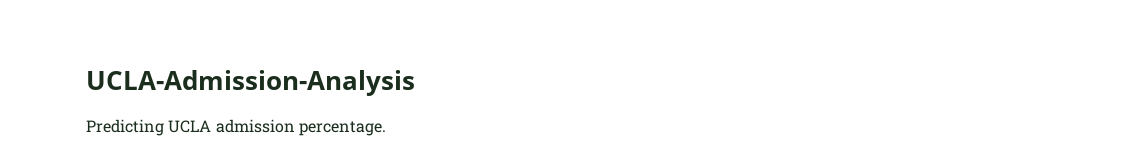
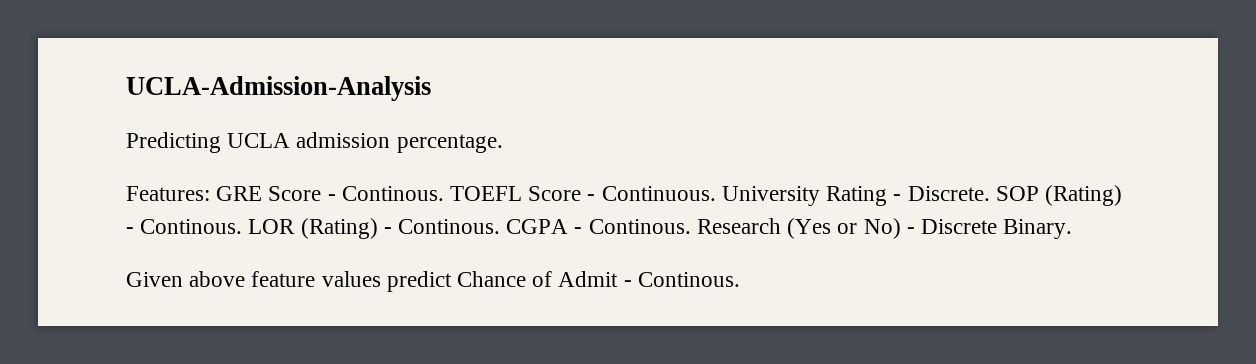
(386, 128) none -> [126,185,1122,206] [126,218,1073,239] [126,271,740,292] // Features: GRE Score - Continous. TOEFL Score - Continuous. University Rating - Discrete. SOP (Rating) - Continous. LOR (Rating) - Continous. CGPA - Continous. Research (Yes or No) - Discrete Binary. // Given above feature values predict Chance of Admit - Continous.

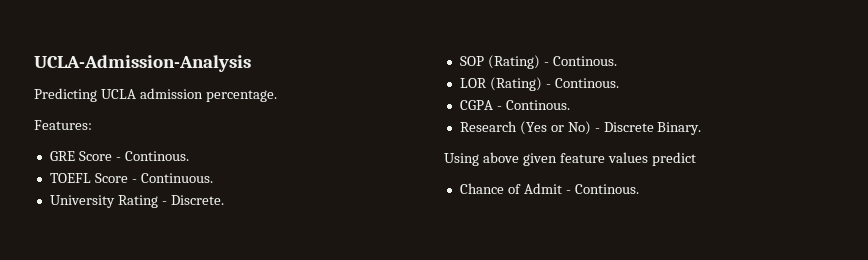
(210, 193) none -> (92, 125) //
(444, 193) none -> (189, 156) //
(716, 193) none -> (213, 178) //
(990, 193) none -> (224, 200) //
(243, 226) none -> (617, 61) //
(501, 226) none -> (619, 83) //
(691, 226) none -> (570, 105) //
[126,271,246,287] Given above -> [444,152,557,166] Using above given
(452, 281) none -> (696, 159) //

